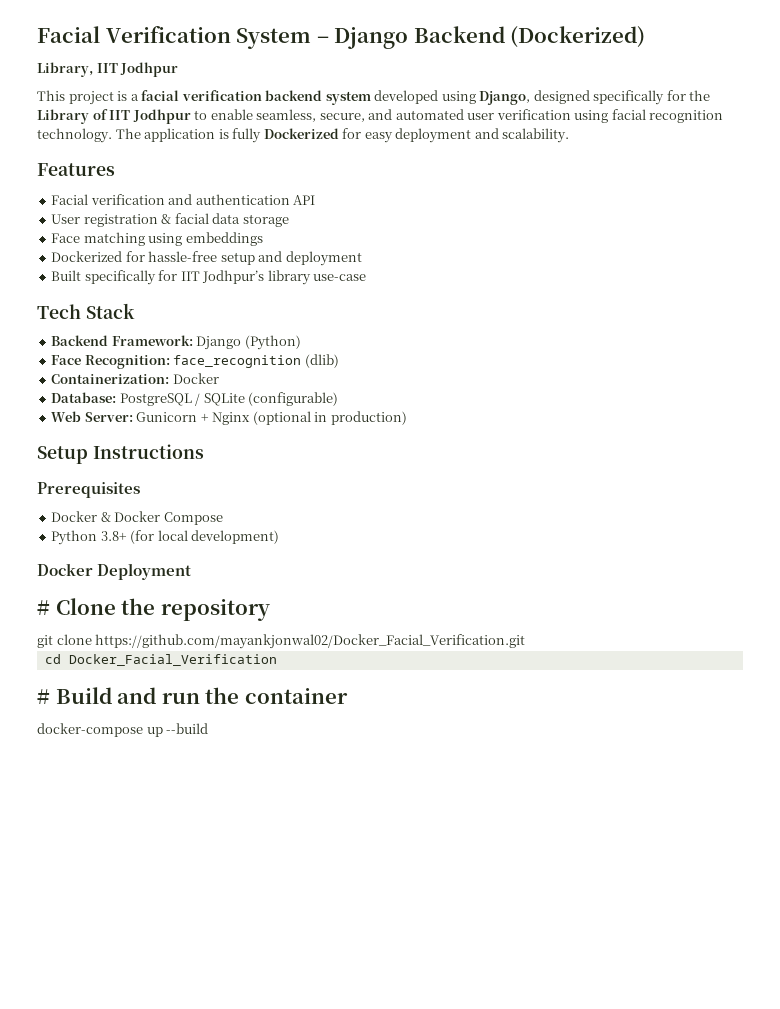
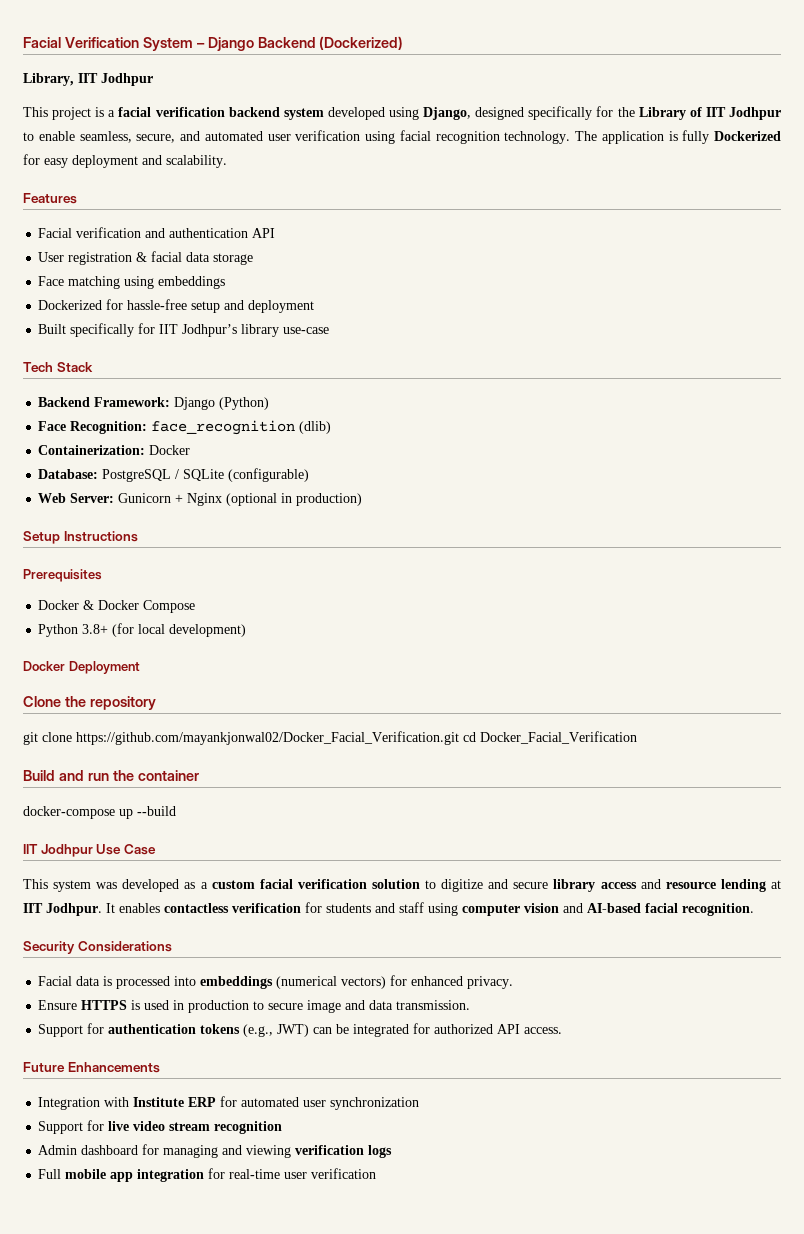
[37,600,50,615] # -> (140, 667) none
(526, 641) // -> (459, 738) none
[37,689,50,704] # -> (637, 737) none
(209, 728) none -> [23,844,156,857] [23,879,781,892] [23,902,754,916] [23,941,172,954] [38,975,514,989] [38,1000,471,1013] [38,1023,563,1037] [23,1062,160,1073] [38,1096,420,1110] [38,1120,283,1134] [38,1144,393,1158] [38,1168,377,1182] // IIT Jodhpur Use Case // This system was developed as a custom facial verification solution to digitize and secure library access and resource lending at IIT Jodhpur. It enables contactless verification for students and staff using computer vision and AI-based facial recognition. // Security Considerations // Facial data is processed into embeddings (numerical vectors) for enhanced privacy. // Ensure HTTPS is used in production to secure image and data transmission. // Support for authentication tokens (e.g., JWT) can be integrated for authorized API access. // Future Enhancements // Integration with Institute ERP for automated user synchronization // Support for live video stream recognition // Admin dashboard for managing and viewing verification logs // Full mobile app integration for real-time user verification

